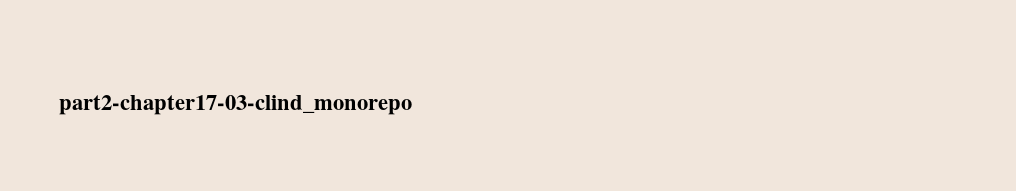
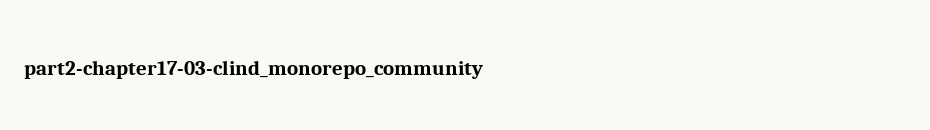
[59,95,412,115] part2-chapter17-03-clind_monorepo -> [24,60,483,79] part2-chapter17-03-clind_monorepo_community

